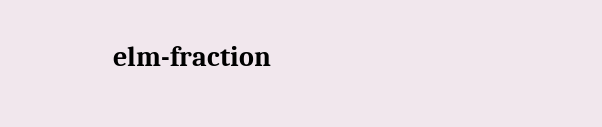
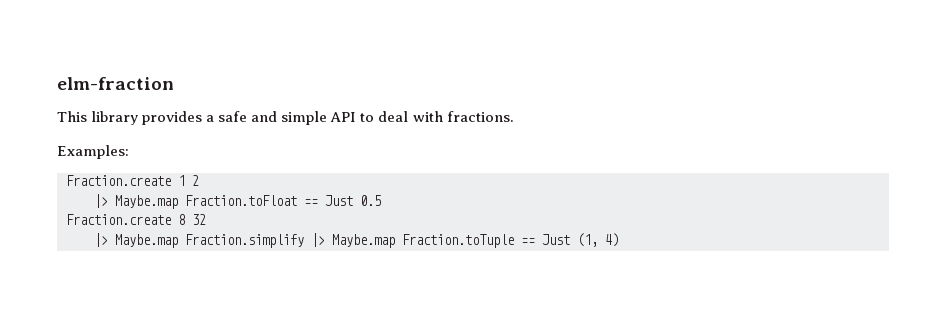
(271, 56) none -> [57,111,514,125] [57,145,129,159] [66,175,199,186] [94,194,381,209] [66,214,206,225] [94,233,619,248] // This library provides a safe and simple API to deal with fractions. // Examples: // Fraction.create 1 2 // |> Maybe.map Fraction.toFloat == Just 0.5 // Fraction.create 8 32 // |> Maybe.map Fraction.simplify |> Maybe.map Fraction.toTuple == Just (1, 4)

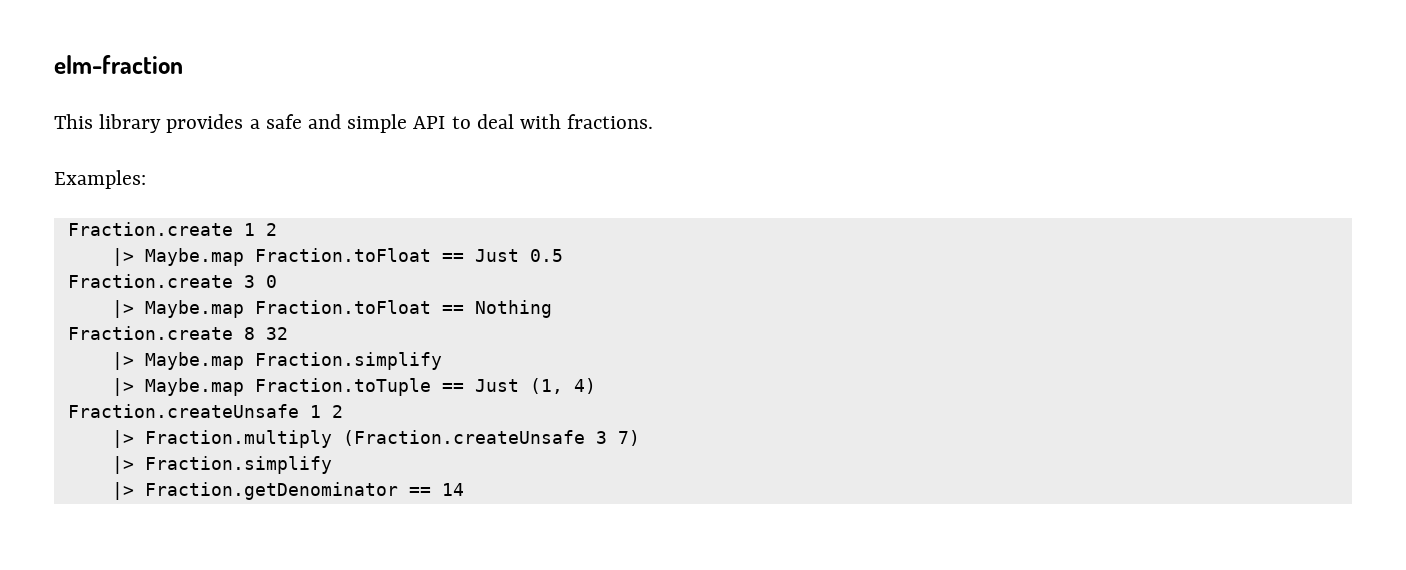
(381, 200) none -> [67,274,277,288] [111,300,552,318] // Fraction.create 3 0 // |> Maybe.map Fraction.toFloat == Nothing
(304, 241) none -> (442, 361) //
(619, 240) none -> [67,404,343,418] [111,430,640,448] [111,456,332,474] [111,482,464,500] // Fraction.createUnsafe 1 2 // |> Fraction.multiply (Fraction.createUnsafe 3 7) // |> Fraction.simplify // |> Fraction.getDenominator == 14

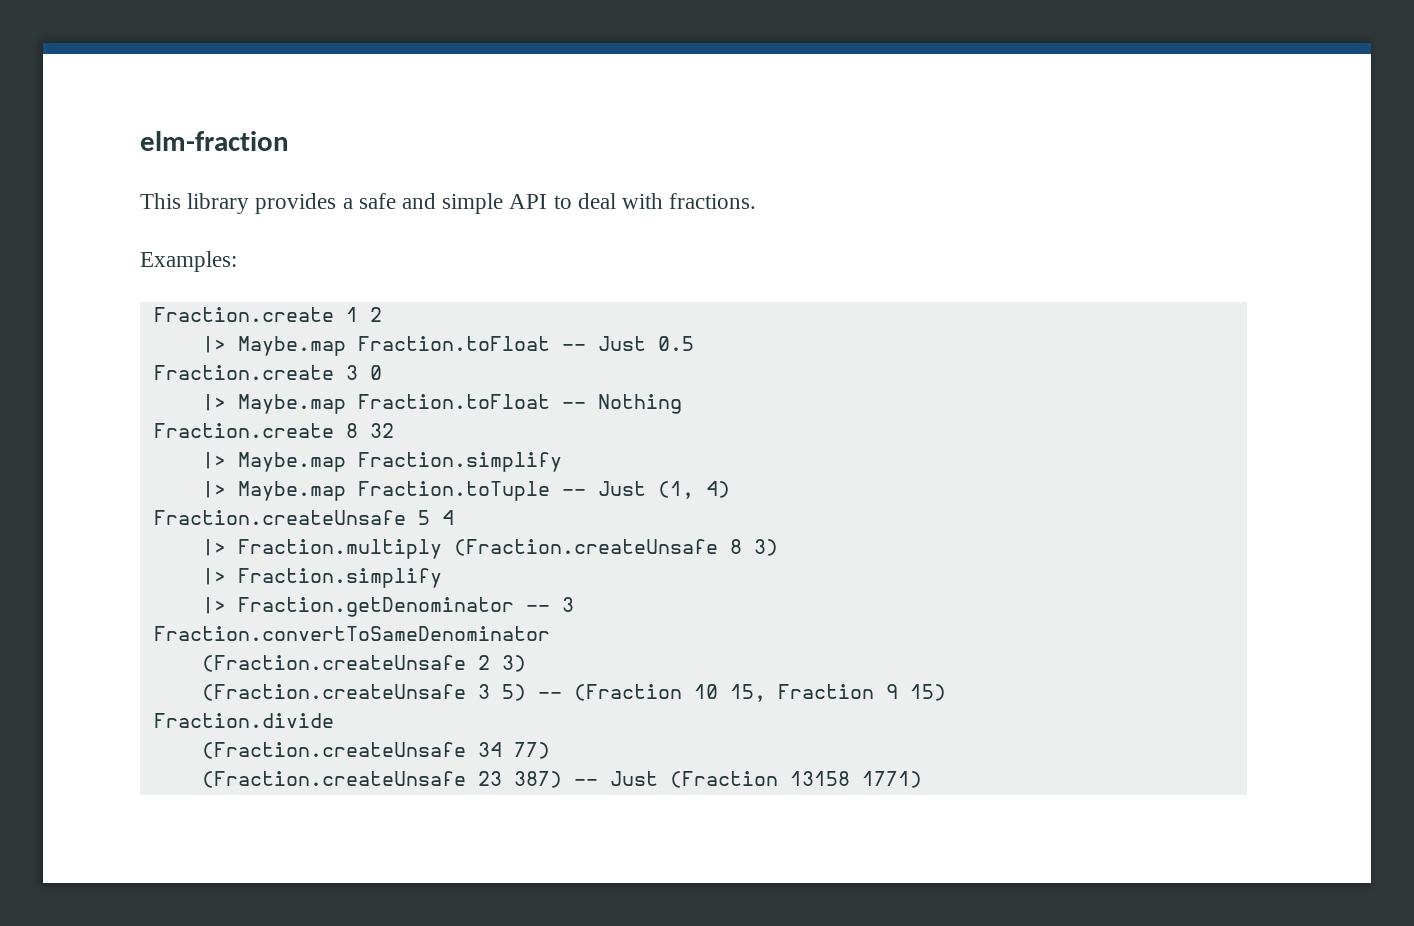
[441,253,464,262] == -> [561,344,586,351] --
[441,305,464,314] == -> [561,402,586,409] --
[441,383,464,392] == -> [561,489,586,496] --
[309,405,343,418] 1 2 -> [417,510,454,525] 5 4
[595,430,640,446] 3 7) -> [729,539,778,556] 8 3)
[408,483,464,496] == 14 -> [525,597,574,612] [153,626,550,641] [201,655,526,672] [201,684,946,702] [153,713,334,728] [201,742,550,759] [201,771,922,788] -- 3 // Fraction.convertToSameDenominator // (Fraction.createUnsafe 2 3) // (Fraction.createUnsafe 3 5) -- (Fraction 10 15, Fraction 9 15) // Fraction.divide // (Fraction.createUnsafe 34 77) // (Fraction.createUnsafe 23 387) -- Just (Fraction 13158 1771)

